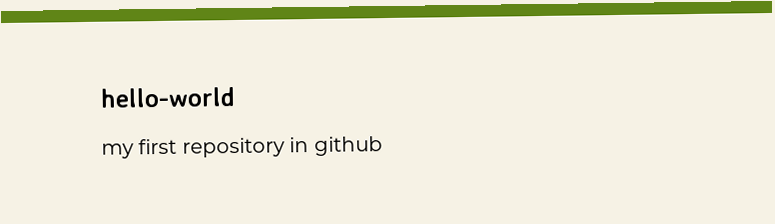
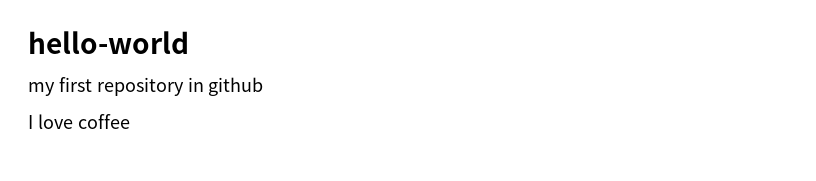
(383, 146) none -> [28,114,130,129] // I love coffee

